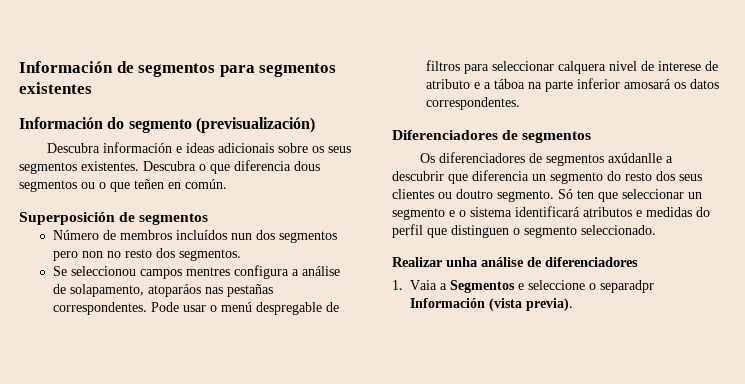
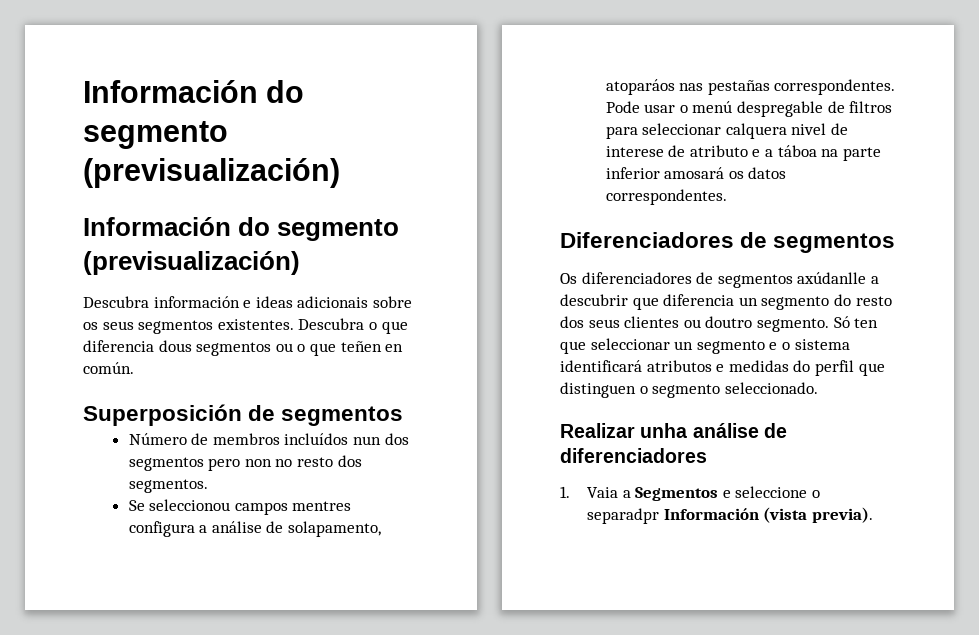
[19,61,337,77] [19,82,92,94] Información de segmentos para segmentos existentes -> [83,80,305,103] [83,121,228,149] [83,158,340,188] Información do segmento (previsualización)

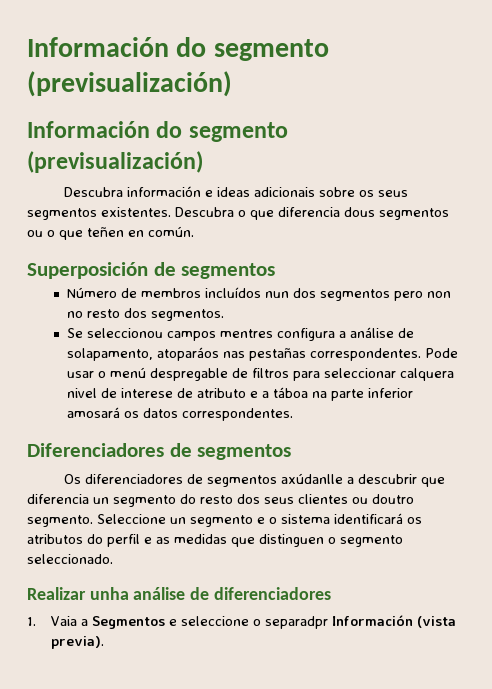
[833,316,879,328] [560,338,670,354] Só ten que seleccionar -> [97,514,166,524] Seleccione
[646,360,854,376] atributos e medidas do perfil -> [407,517,422,524] [27,534,227,547] os atributos do perfil e as medidas

